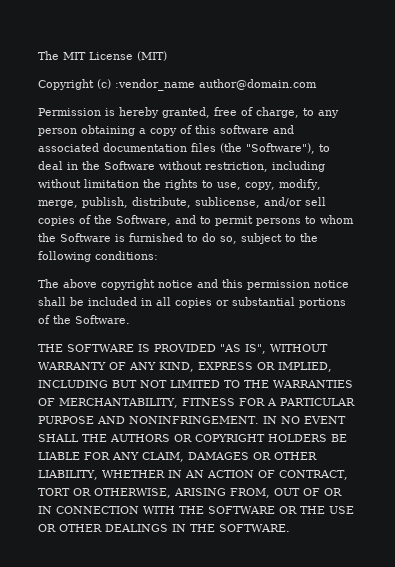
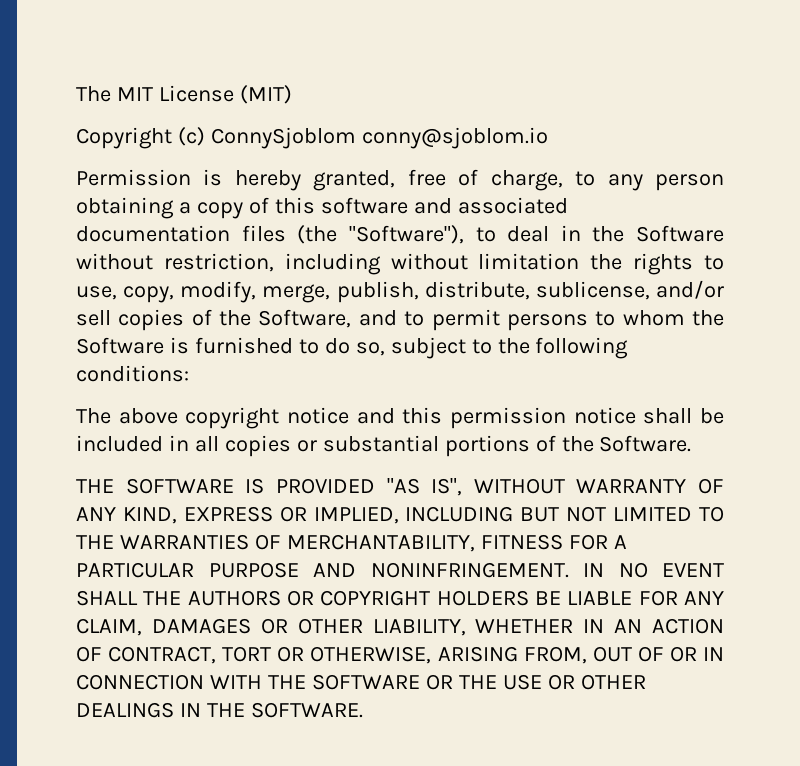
[115,79,317,91] :vendor_name author@domain.com -> [210,127,548,149] ConnySjoblom conny@sjoblom.io

